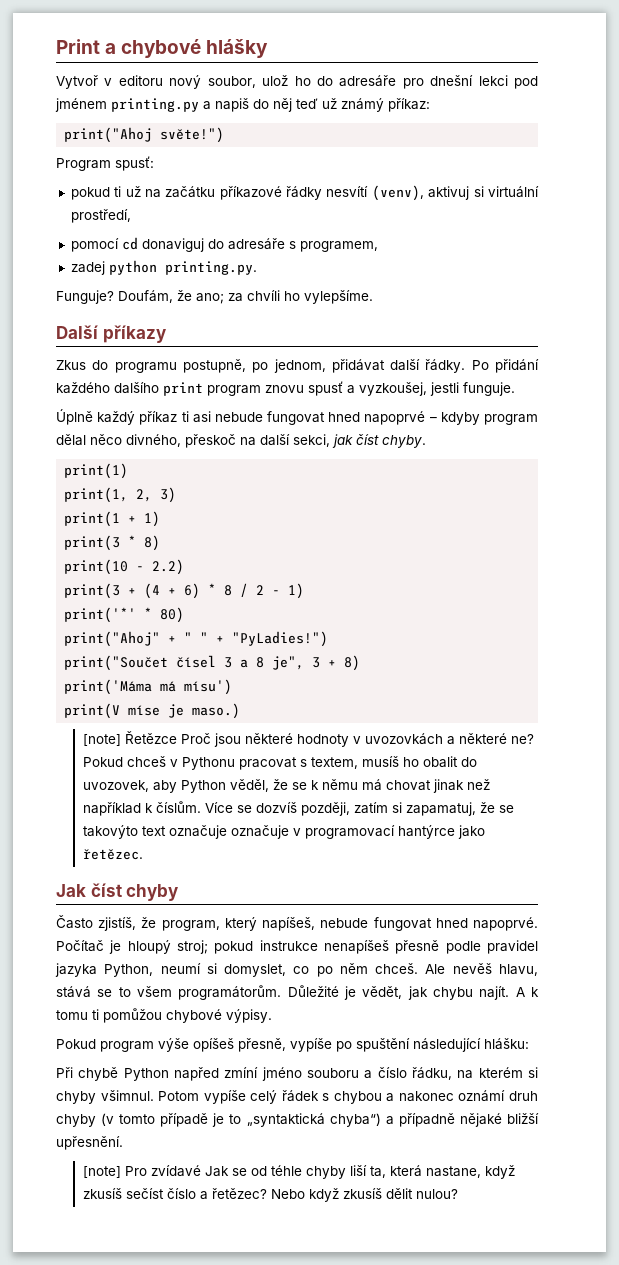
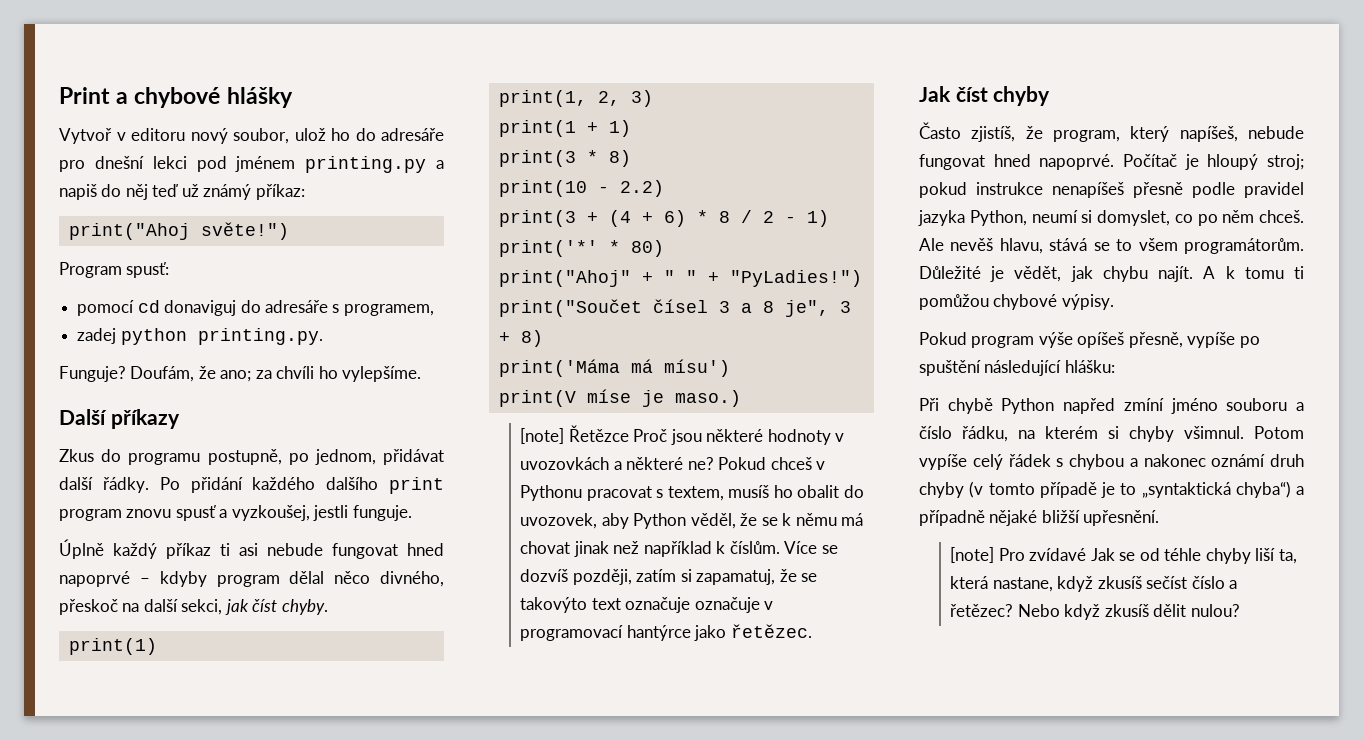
[70,185,539,201] [70,209,131,223] // pokud ti už na začátku příkazové řádky nesvítí (venv), aktivuj si virtuální prostředí, -> (170, 270) none

